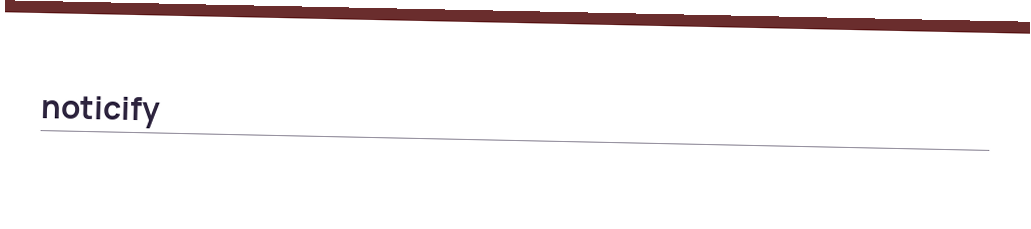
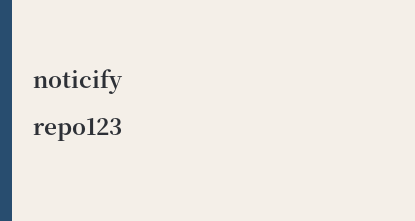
(161, 112) none -> [33,118,122,141] // repo123

